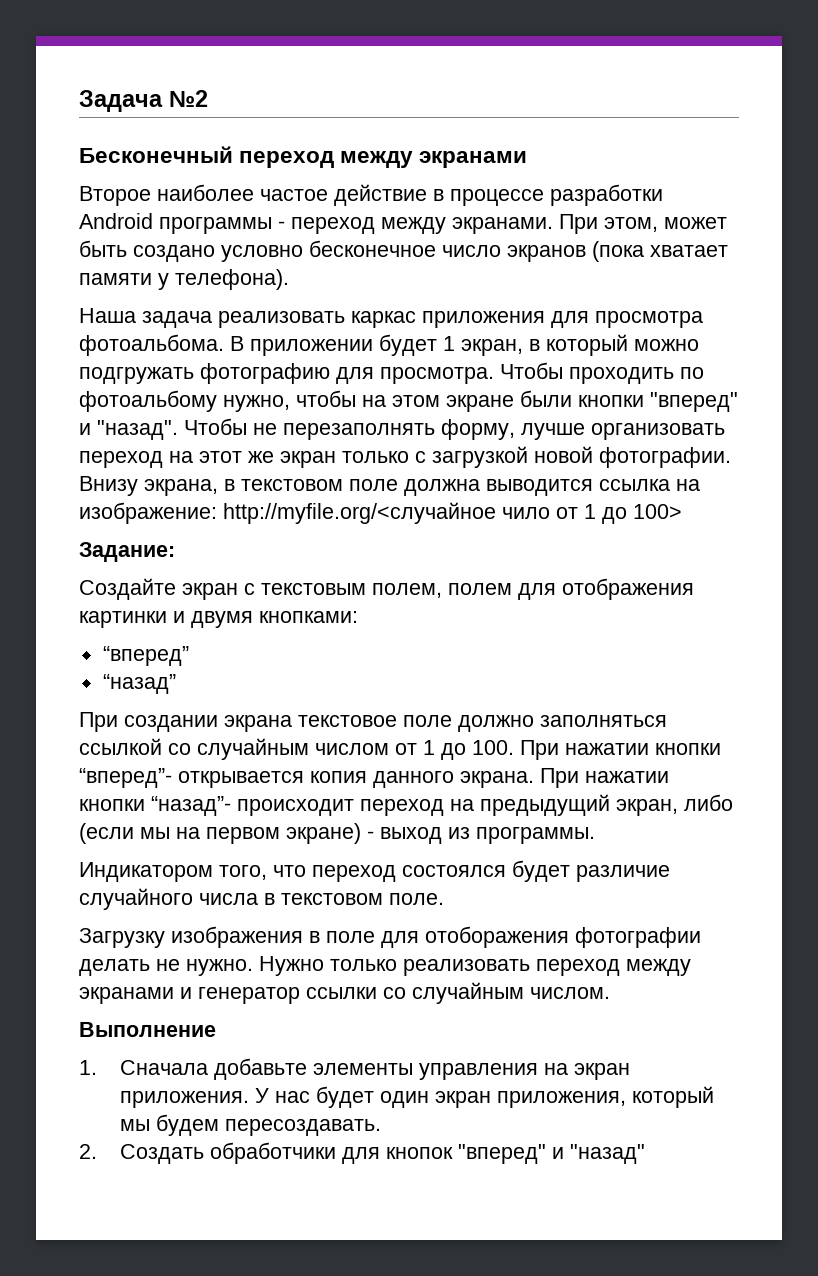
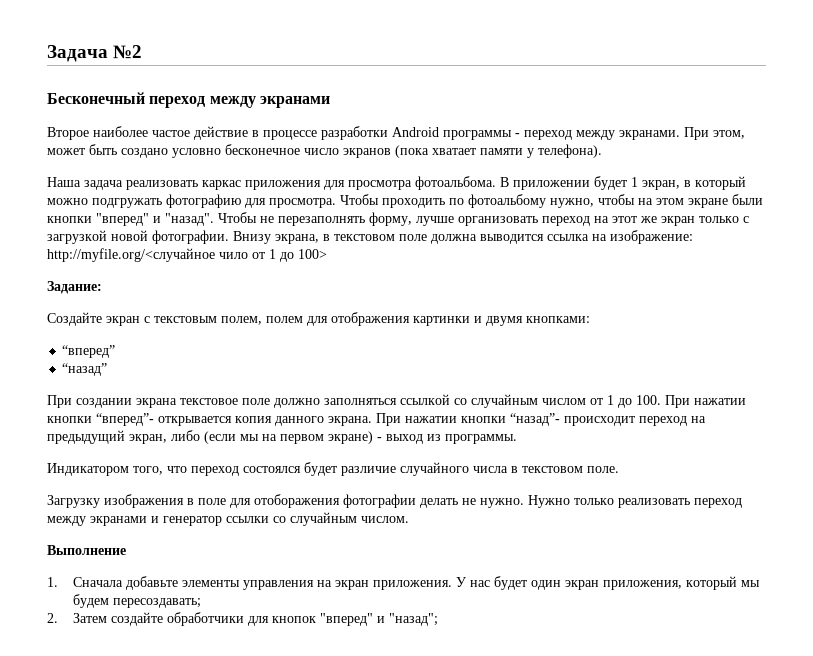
[225,1119,382,1136] пересоздавать. -> [112,598,201,608] пересоздавать;
[120,1144,205,1164] Создать -> [72,612,163,626] Затем создайте
[570,1144,646,1164] "назад" -> [388,613,438,626] "назад";

